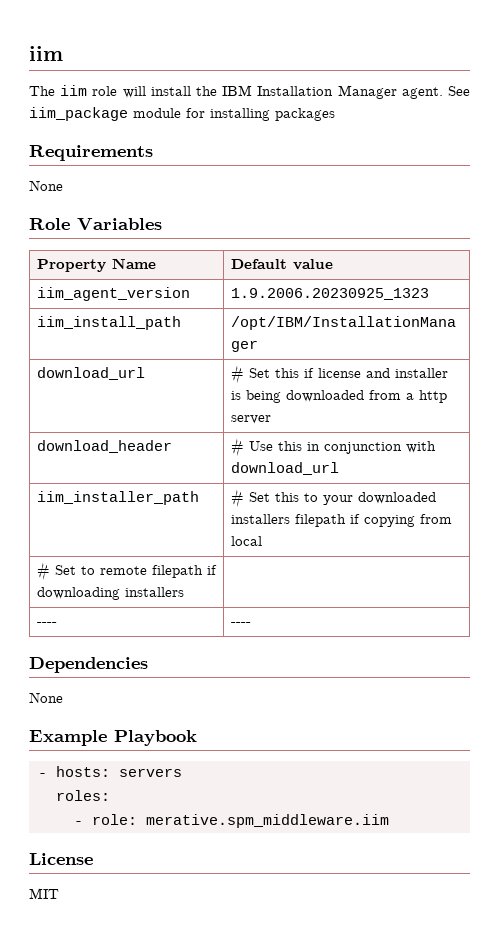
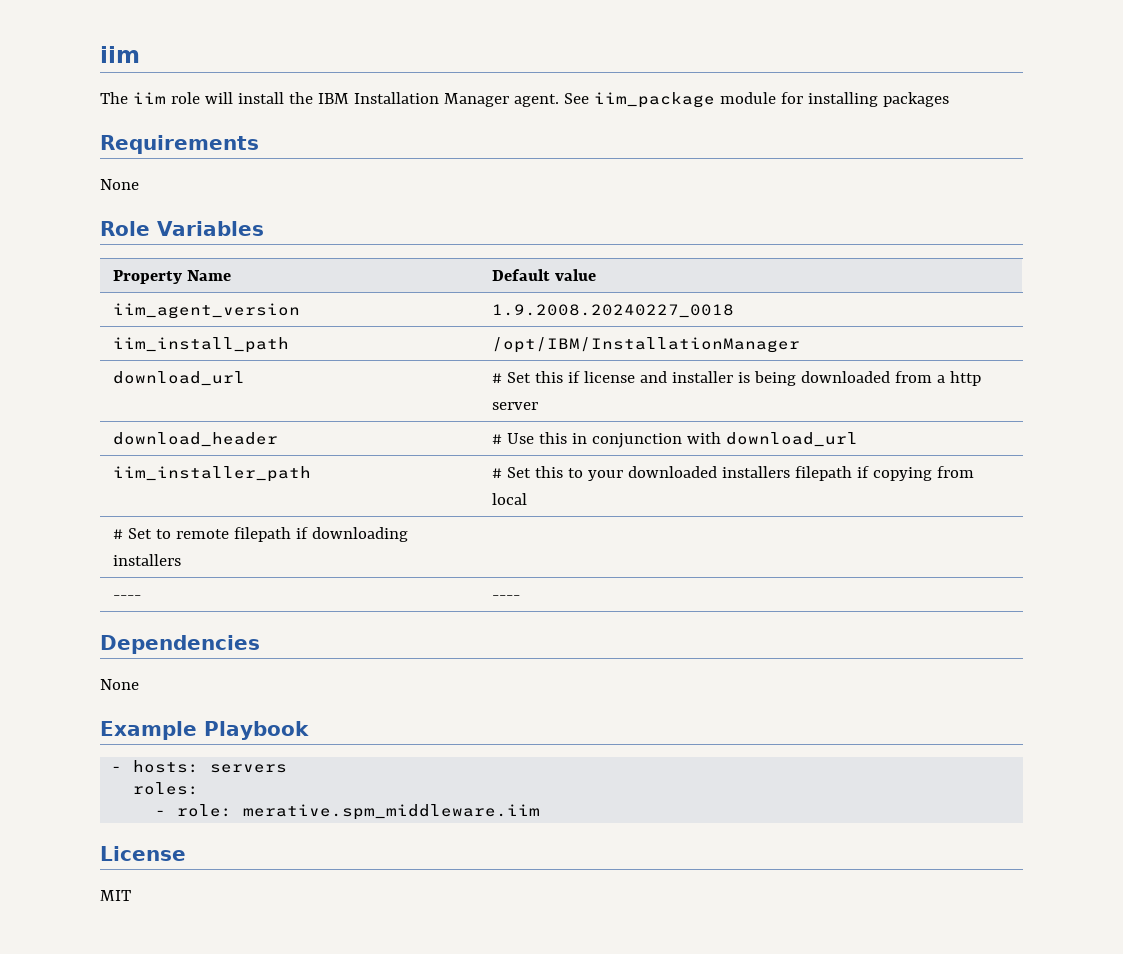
[230,288,429,300] 1.9.2006.20230925_1323 -> [492,304,735,318] 1.9.2008.20240227_0018

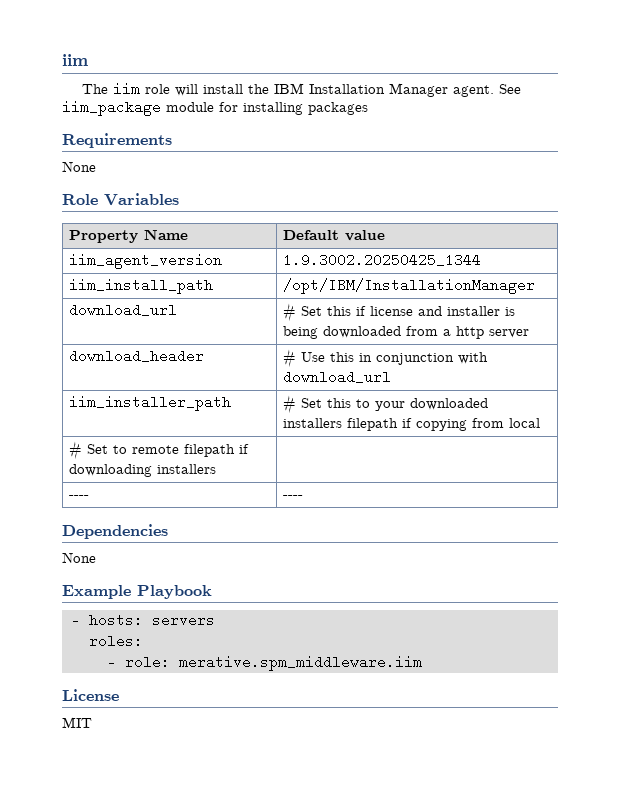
[492,304,735,318] 1.9.2008.20240227_0018 -> [283,253,482,267] 1.9.3002.20250425_1344

